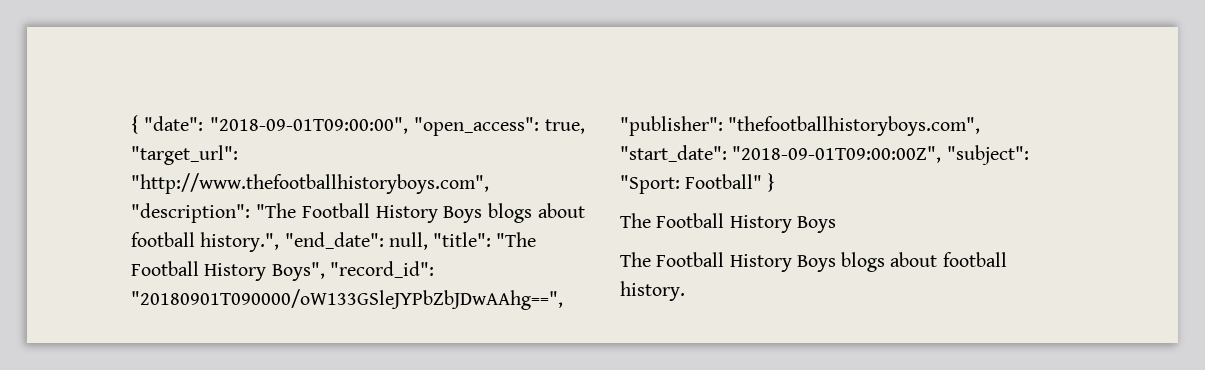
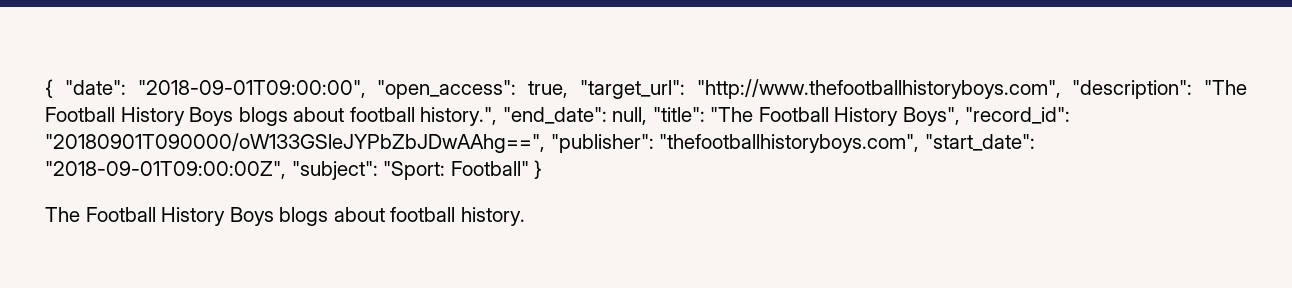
[620,252,836,272] // The Football History Boys -> (274, 216) none

